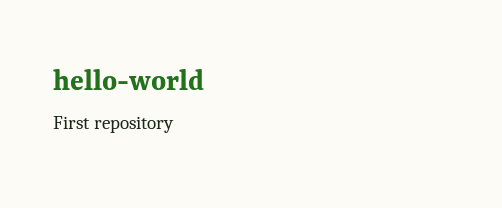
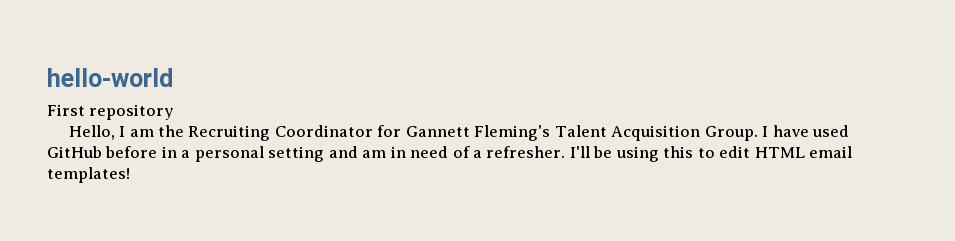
(175, 124) none -> [68,125,850,141] [47,146,853,162] [47,167,130,183] // Hello, I am the Recruiting Coordinator for Gannett Fleming's Talent Acquisition Group. I have used GitHub before in a personal setting and am in need of a refresher. I'll be using this to edit HTML email templates!

